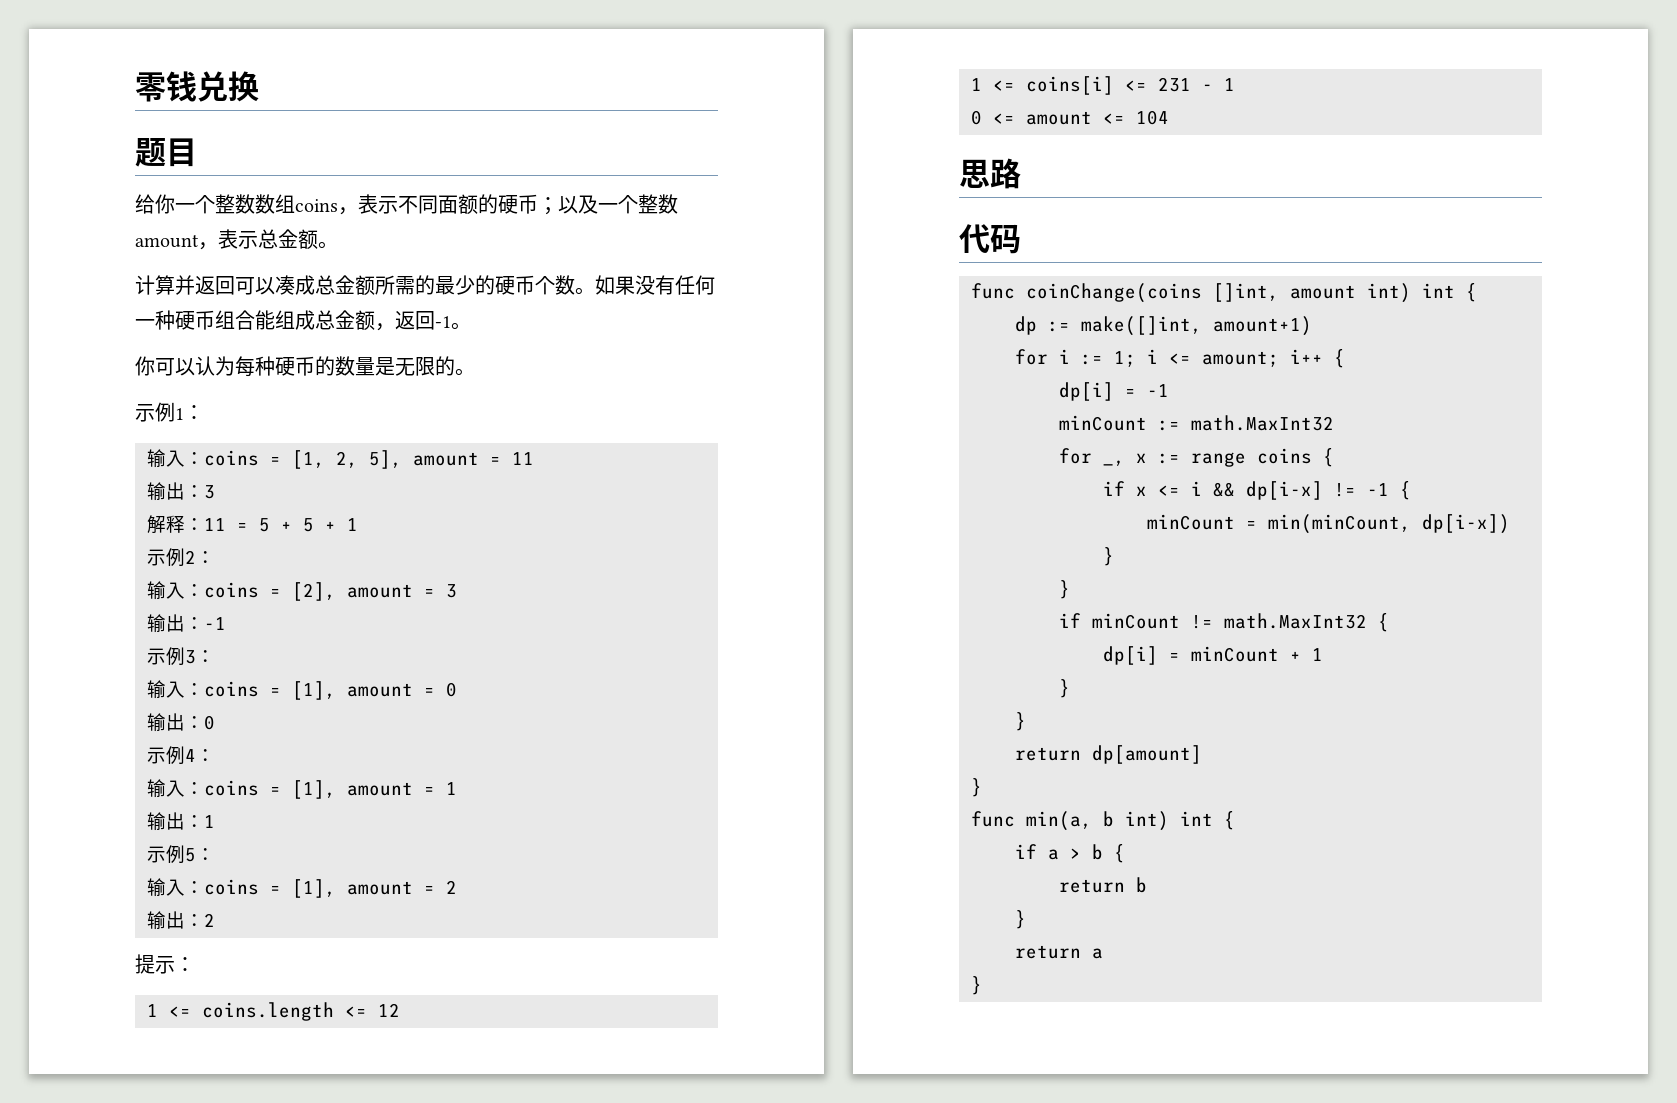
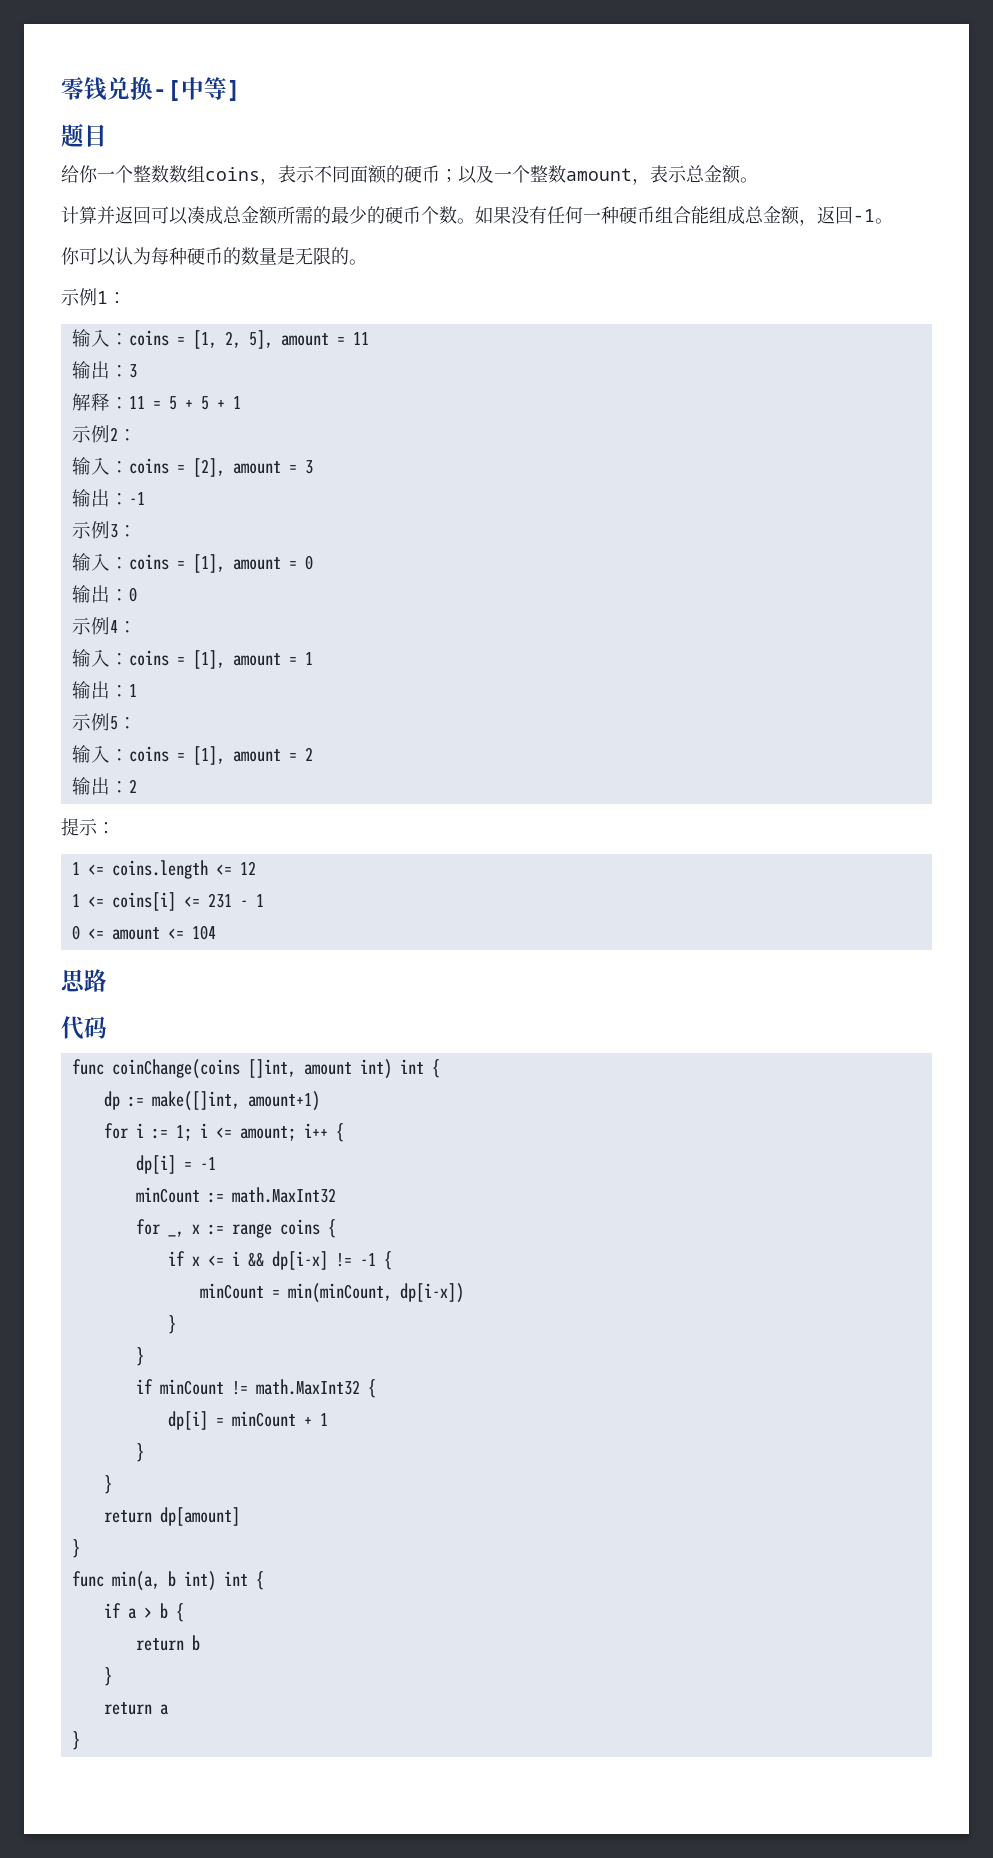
(259, 86) none -> [153,77,241,101] -[中等]

